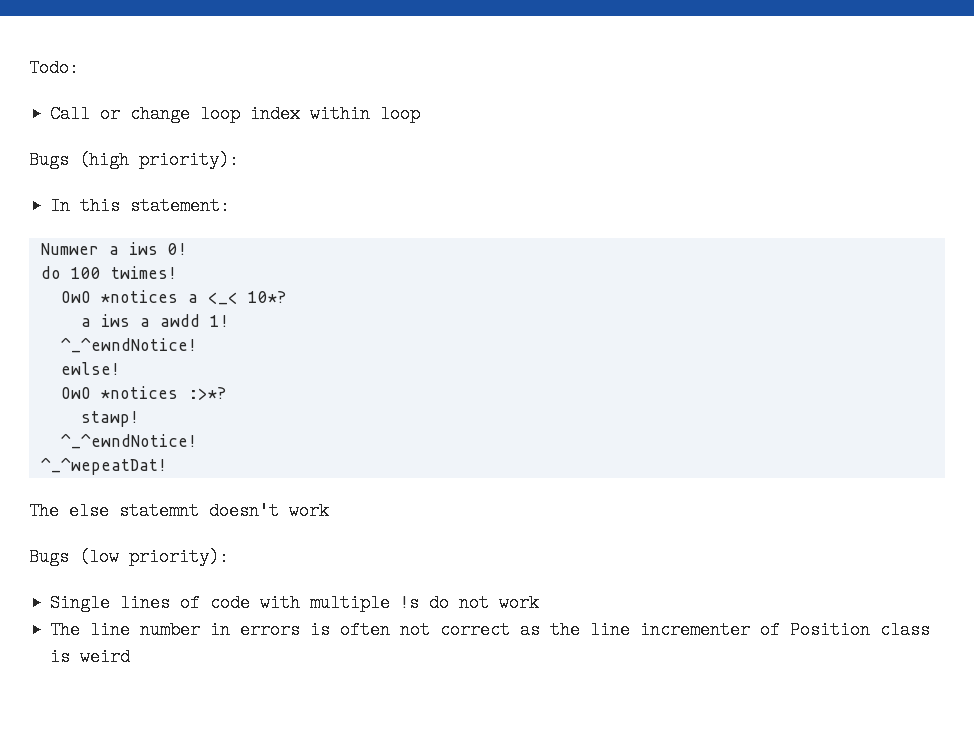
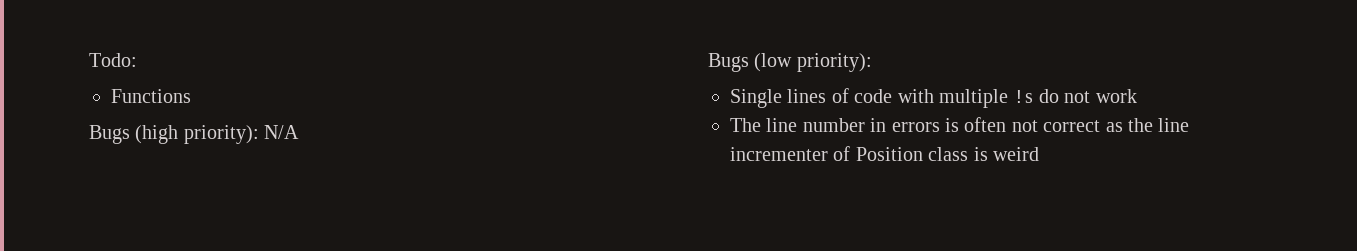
[50,105,421,123] [29,151,239,169] [50,197,231,215] [40,242,187,255] [40,266,177,279] [60,290,286,305] [80,314,229,327] [60,337,197,353] [60,362,120,375] [60,386,226,400] [80,411,139,427] [60,433,197,449] [40,457,167,475] [29,502,329,520] Call or change loop index within loop // Bugs (high priority): // In this statement: // Numwer a iws 0! // do 100 twimes! // OwO *notices a <_< 10*? // a iws a awdd 1! // ^_^ewndNotice! // ewlse! // OwO *notices :>*? // stawp! // ^_^ewndNotice! // ^_^wepeatDat! // The else statemnt doesn't work -> [111,89,191,103] [89,125,300,144] Functions // Bugs (high priority): N/A

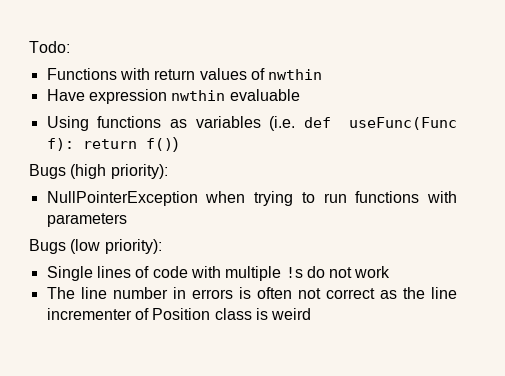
[89,125,300,144] // Bugs (high priority): N/A -> [119,68,323,80] [46,89,300,104] [46,116,458,131] [46,137,178,152] [29,164,168,179] [46,191,457,206] [46,213,127,227] with return values of nwthin // Have expression nwthin evaluable // Using functions as variables (i.e. def useFunc(Func f): return f()) // Bugs (high priority): // NullPointerException when trying to run functions with parameters

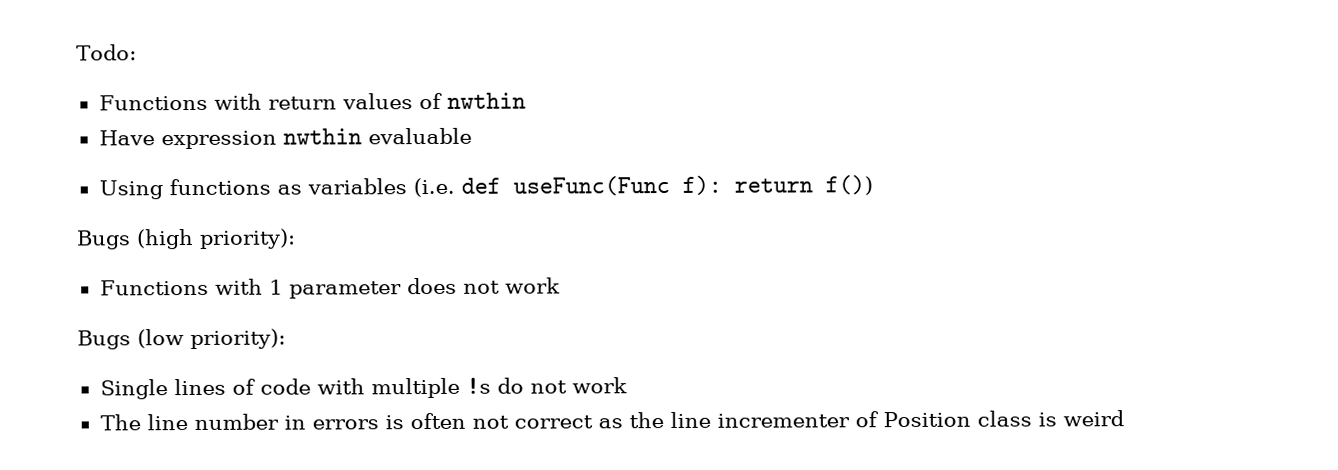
[46,191,457,206] [46,213,127,227] NullPointerException when trying to run functions with parameters -> [99,277,560,299] Functions with 1 parameter does not work

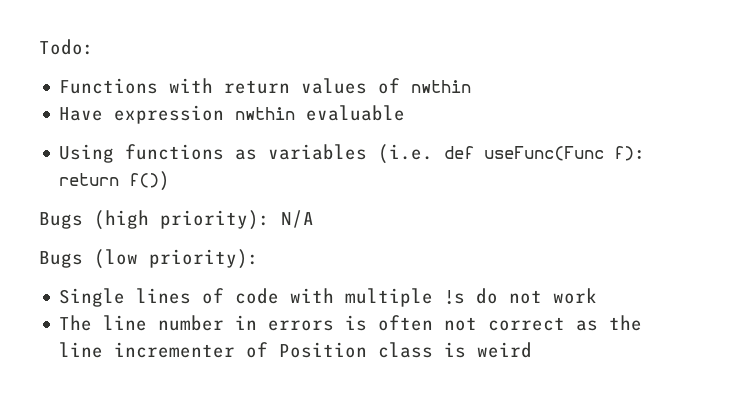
[99,277,560,299] // Functions with 1 parameter does not work -> [281,210,314,228] N/A

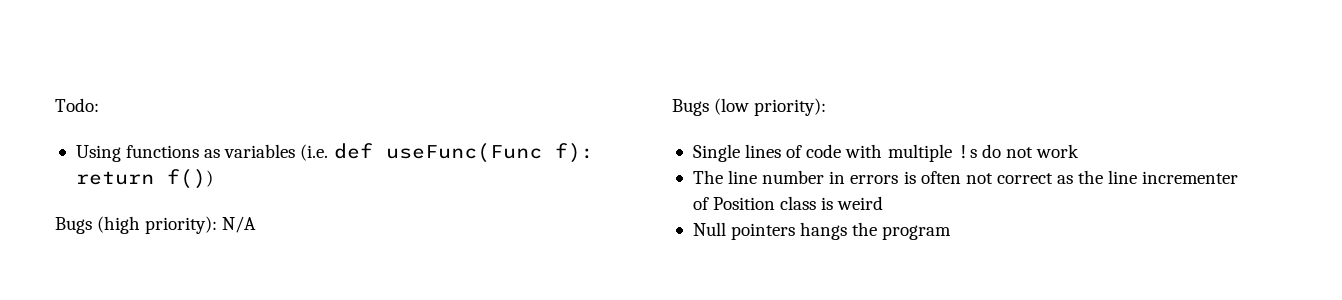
[59,78,472,94] [59,105,406,124] // Functions with return values of nwthin // Have expression nwthin evaluable -> (99, 105) none
(533, 350) none -> [692,222,952,240] // Null pointers hangs the program

